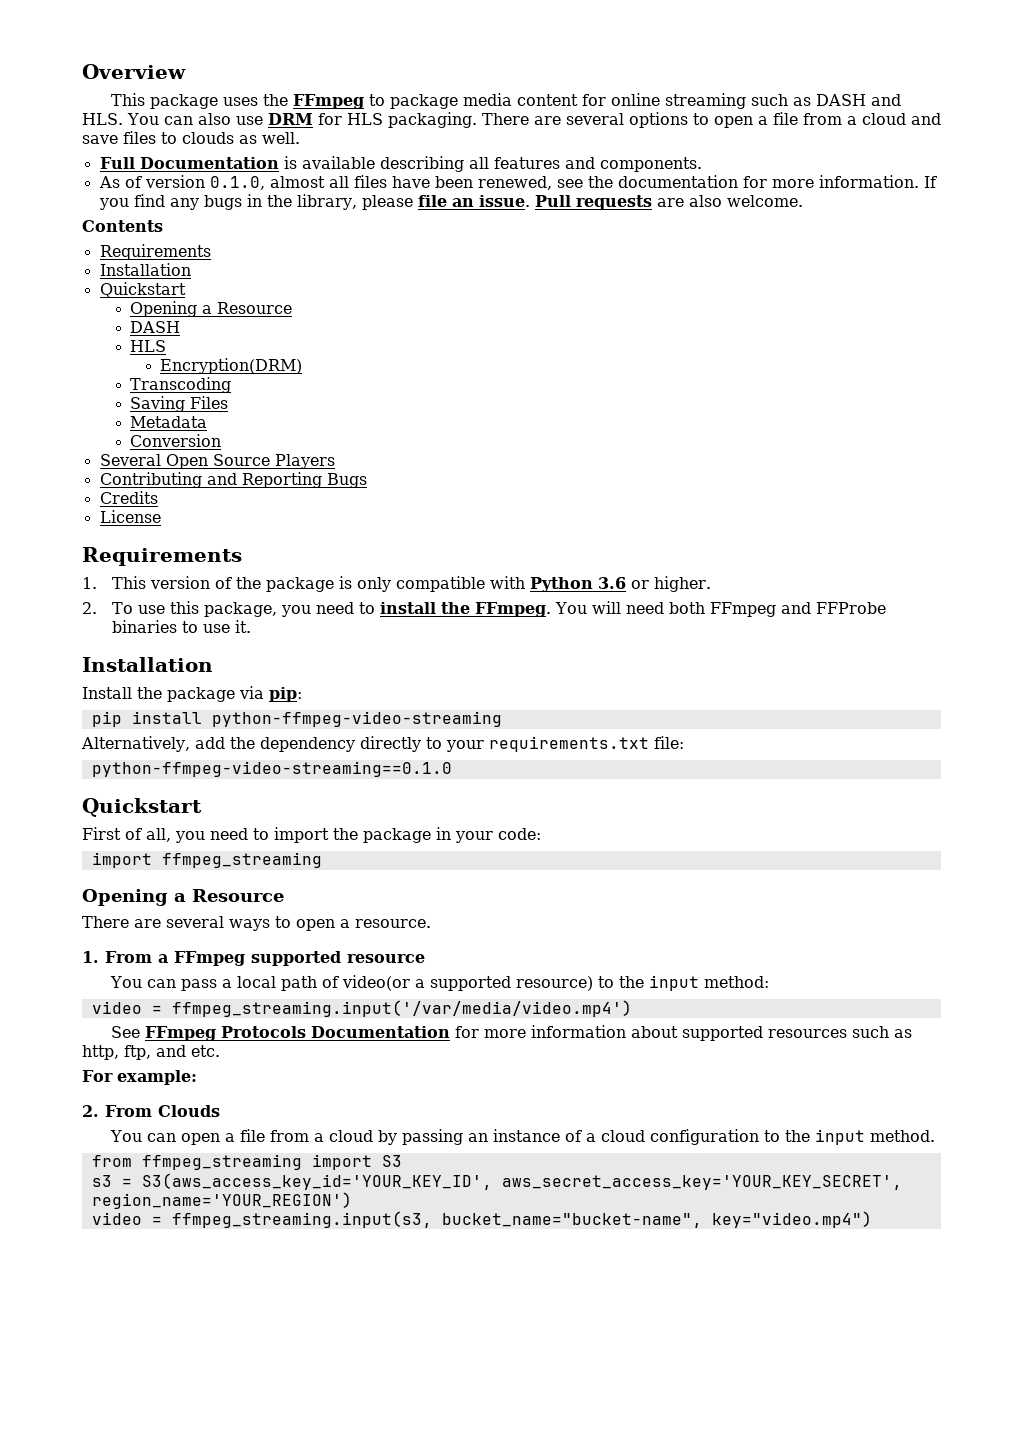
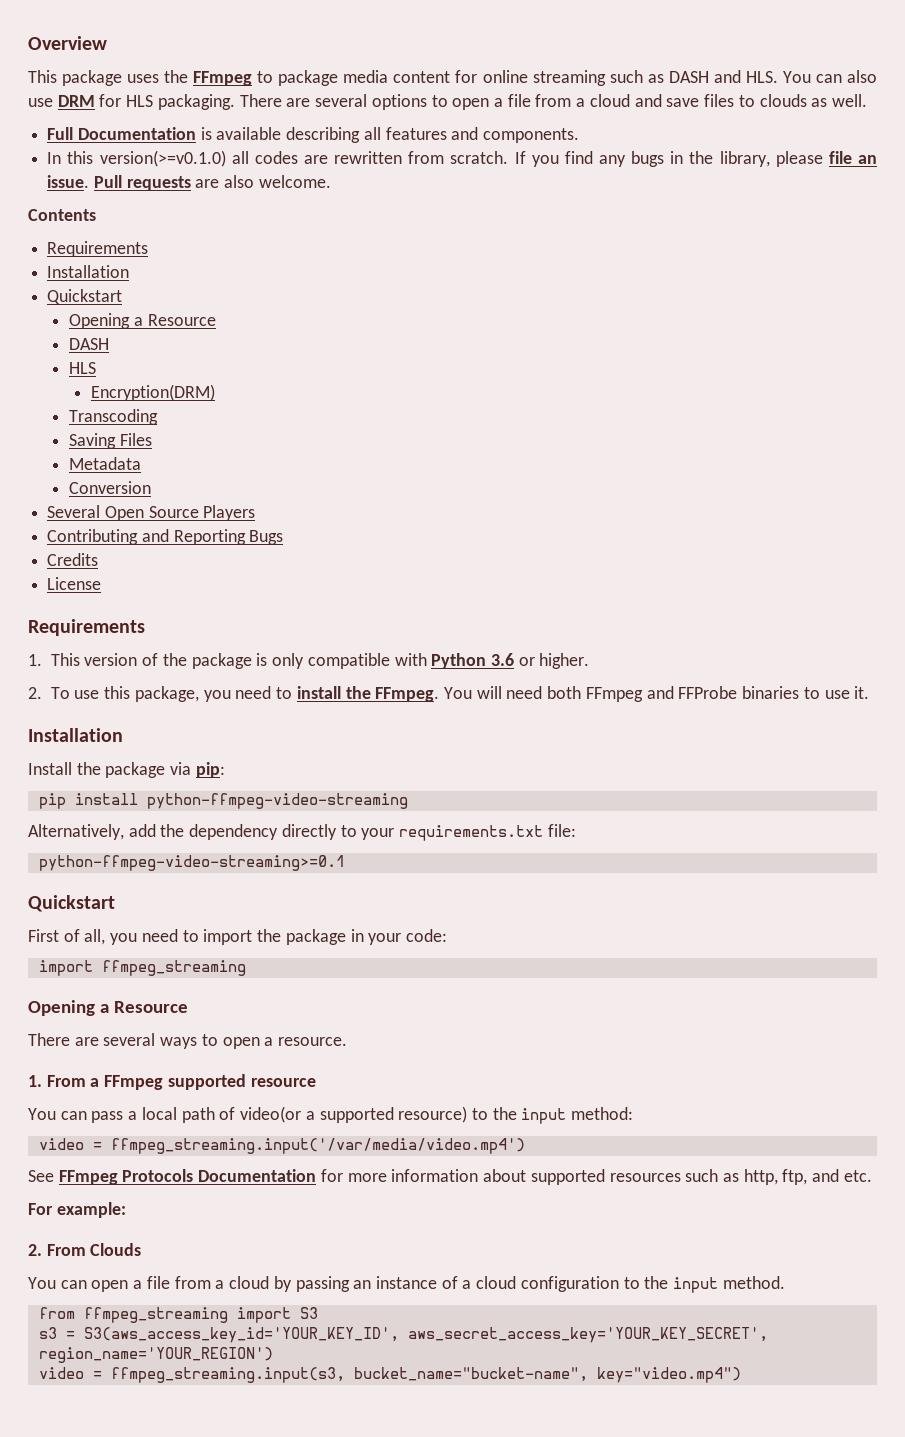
[98,175,919,190] As of version 0.1.0, almost all files have been renewed, see the documentation for more information. -> [47,150,509,167] In this version(>=v0.1.0) all codes are rewritten from scratch.
[91,761,452,777] python-ffmpeg-video-streaming==0.1.0 -> [38,855,345,871] python-ffmpeg-video-streaming>=0.1

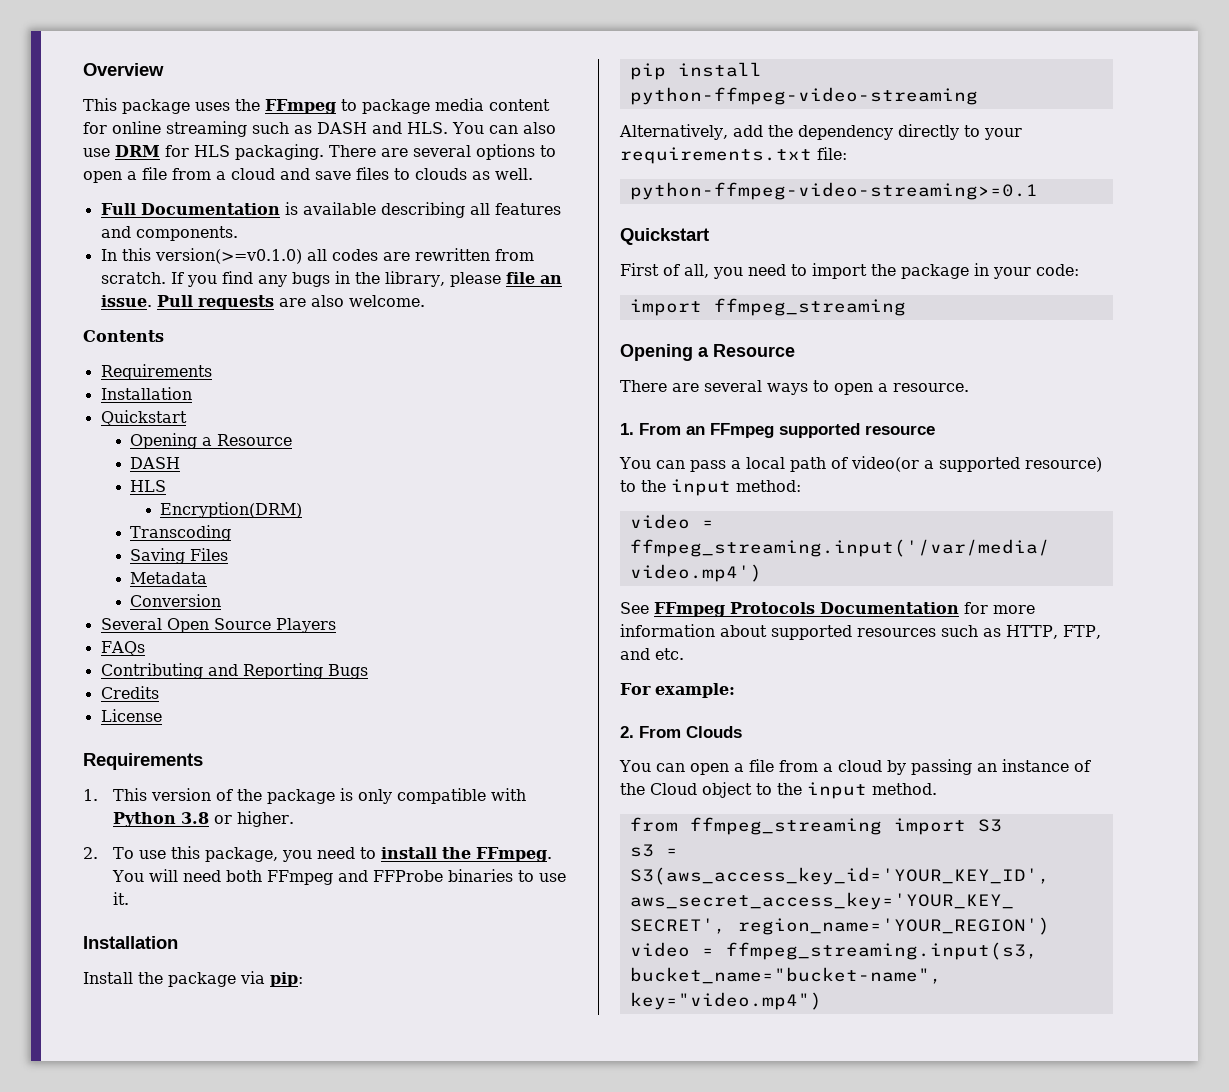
(256, 513) none -> [100,641,145,656] // FAQs
[491,653,514,666] 3.6 -> [180,812,209,824] 3.8
[90,1078,100,1087] a -> [686,426,705,435] an
[743,1169,808,1185] http, ftp, -> [1006,625,1101,639] HTTP, FTP,
[462,1276,619,1292] a cloud configuration -> [620,782,752,798] the Cloud object

